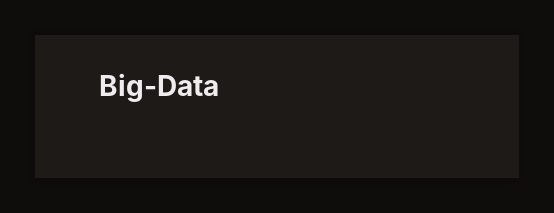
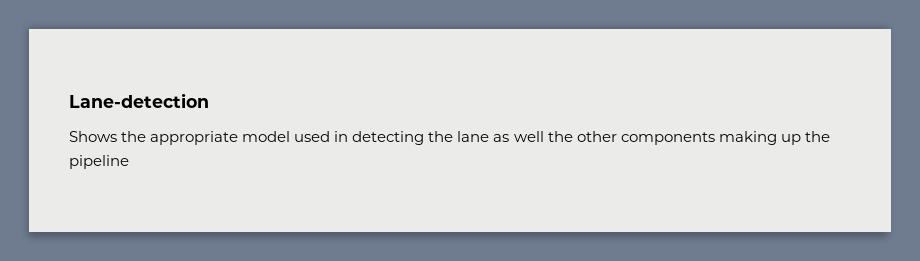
[99,73,219,102] Big-Data -> [69,93,209,108] [69,131,830,145] [69,155,129,169] Lane-detection // Shows the appropriate model used in detecting the lane as well the other components making up the pipeline

